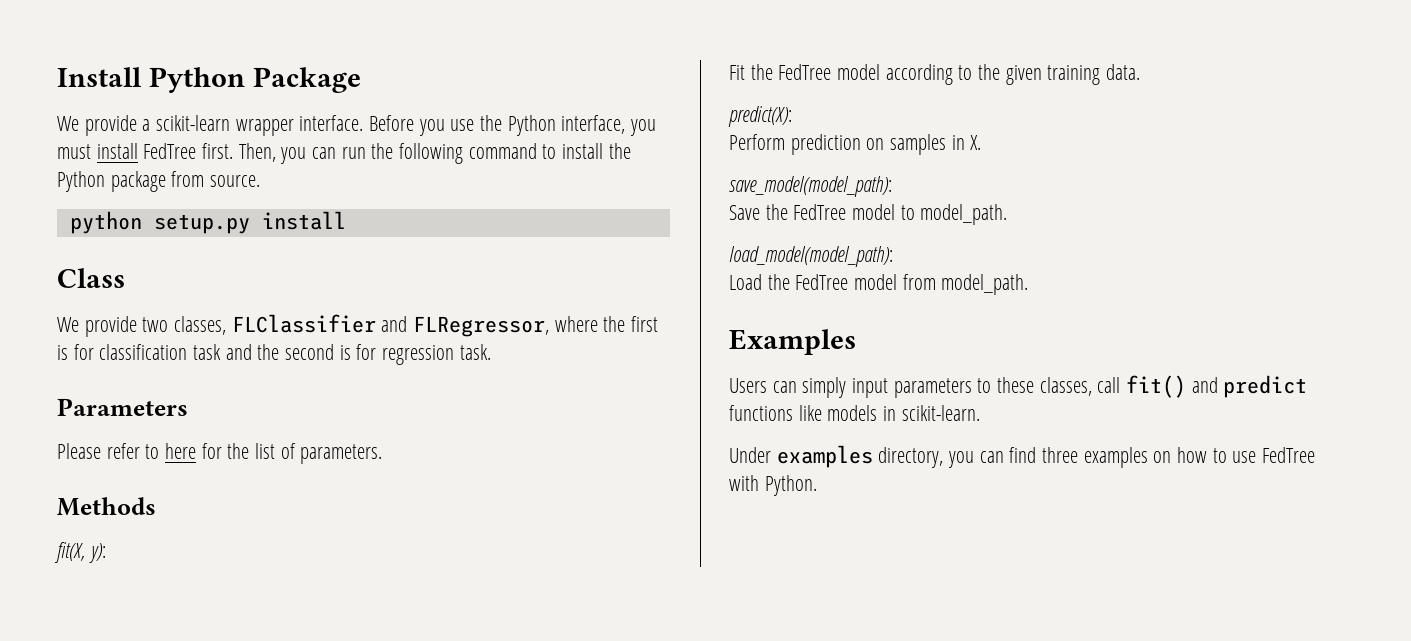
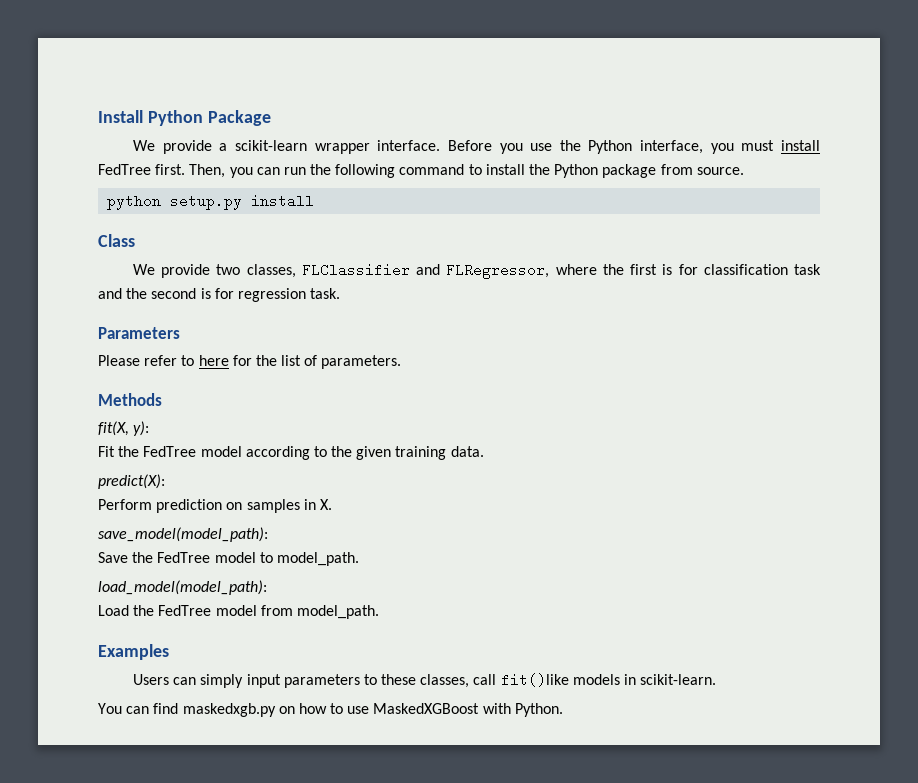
[1126,375,1308,398] [729,405,980,421] [729,445,1148,468] fit() and predict functions like models in scikit-learn. // Under examples directory, you can find three examples -> [500,673,717,687] [98,703,276,717] fit()like models in scikit-learn. // You can find maskedxgb.py
[1262,447,1316,463] FedTree -> [373,703,480,714] MaskedXGBoost

